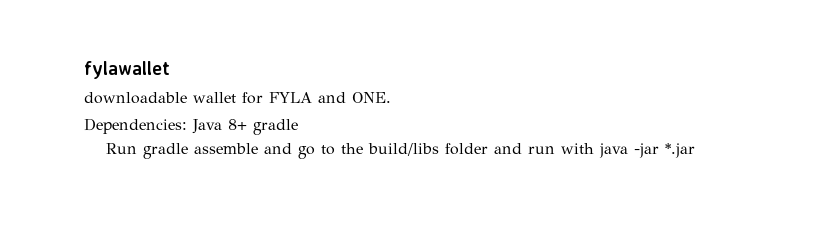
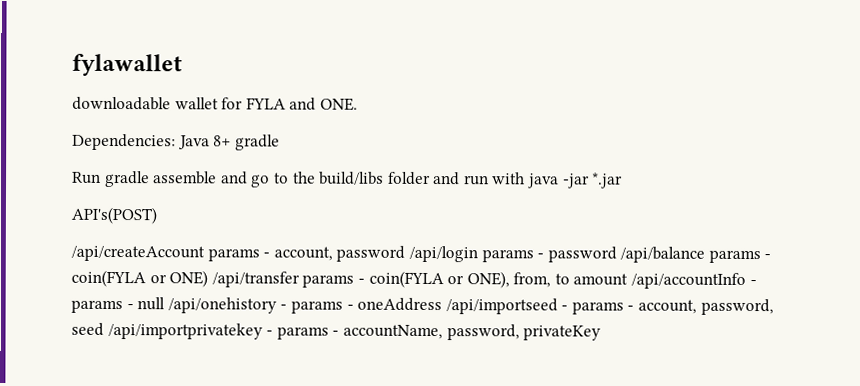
(696, 150) none -> [71,206,157,225] [71,245,772,264] [71,269,757,289] [71,297,774,316] [71,322,602,341] // API's(POST) // /api/createAccount params - account, password /api/login params - password /api/balance params - coin(FYLA or ONE) /api/transfer params - coin(FYLA or ONE), from, to amount /api/accountInfo - params - null /api/onehistory - params - oneAddress /api/importseed - params - account, password, seed /api/importprivatekey - params - accountName, password, privateKey

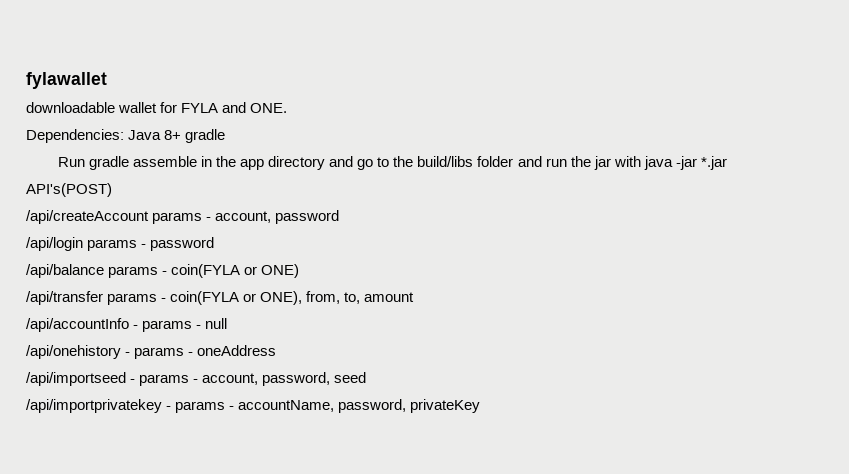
(218, 178) none -> [201,156,326,170] in the app directory
(489, 180) none -> [570,156,611,170] the jar
(406, 253) none -> (340, 217) //
(617, 254) none -> (215, 244) //
(209, 279) none -> (300, 271) //
[554,273,570,285] to -> [344,292,361,304] to,
(629, 279) none -> (415, 297) //
(166, 304) none -> (228, 323) //
(443, 304) none -> (277, 350) //
(104, 329) none -> (367, 377) //

